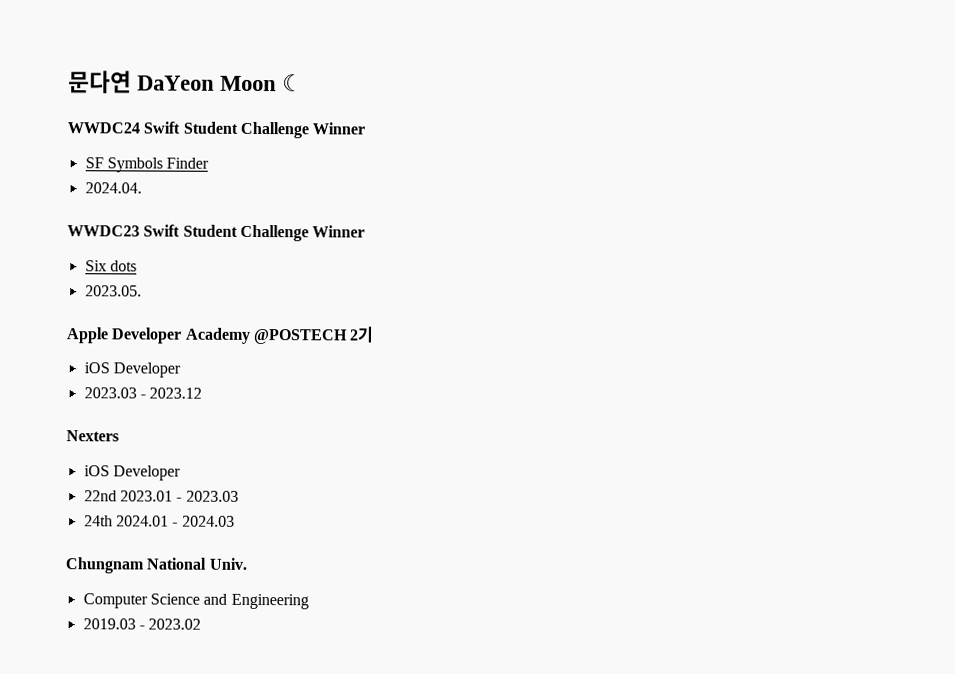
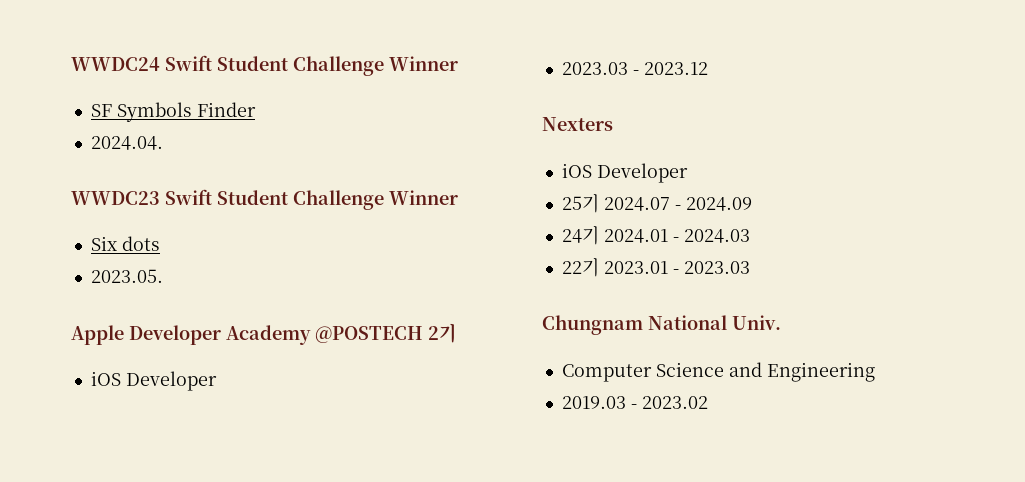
[68,70,305,94] 문다연 DaYeon Moon ☾ // -> (71, 64) none
[83,490,117,502] 22nd -> [561,194,752,213] [561,226,750,245] [561,258,599,277] 25기 2024.07 - 2024.09 // 24기 2024.01 - 2024.03 // 22기
[83,515,235,527] // 24th 2024.01 - 2024.03 -> (750, 267) none

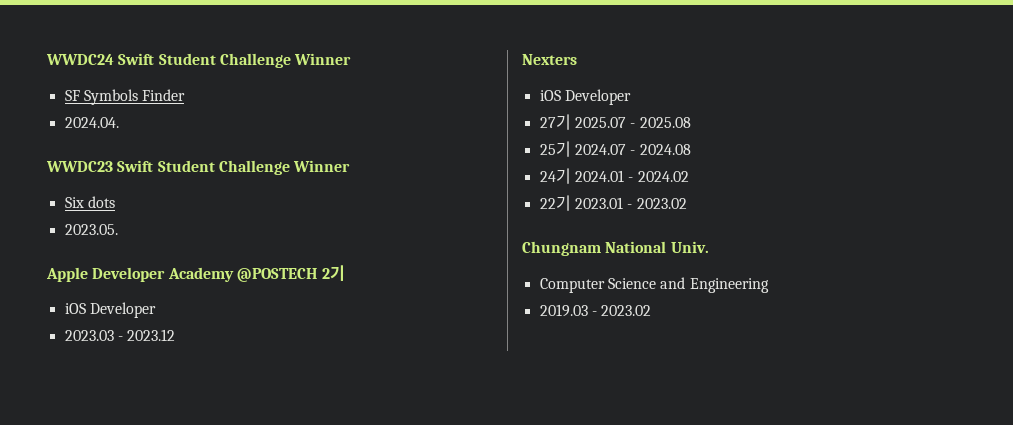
(688, 173) none -> [539,114,691,130] // 27기 2025.07 - 2025.08
[685,197,752,211] 2024.09 -> [639,144,691,155] 2024.08
[683,229,750,243] 2024.03 -> [637,171,689,182] 2024.02
[683,261,750,274] 2023.03 -> [636,198,687,209] 2023.02

